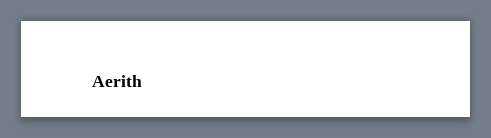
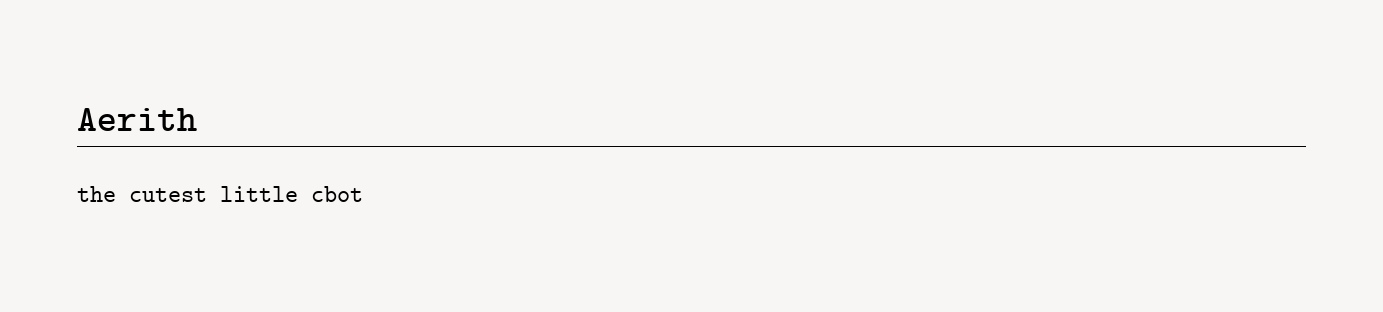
(142, 81) none -> [77,186,363,202] // the cutest little cbot

